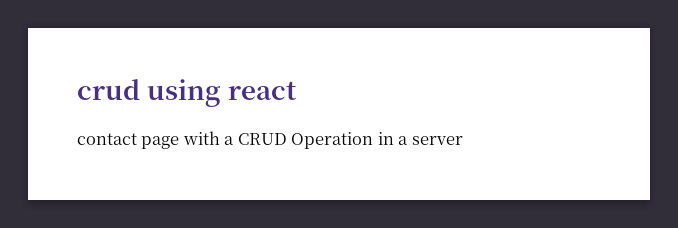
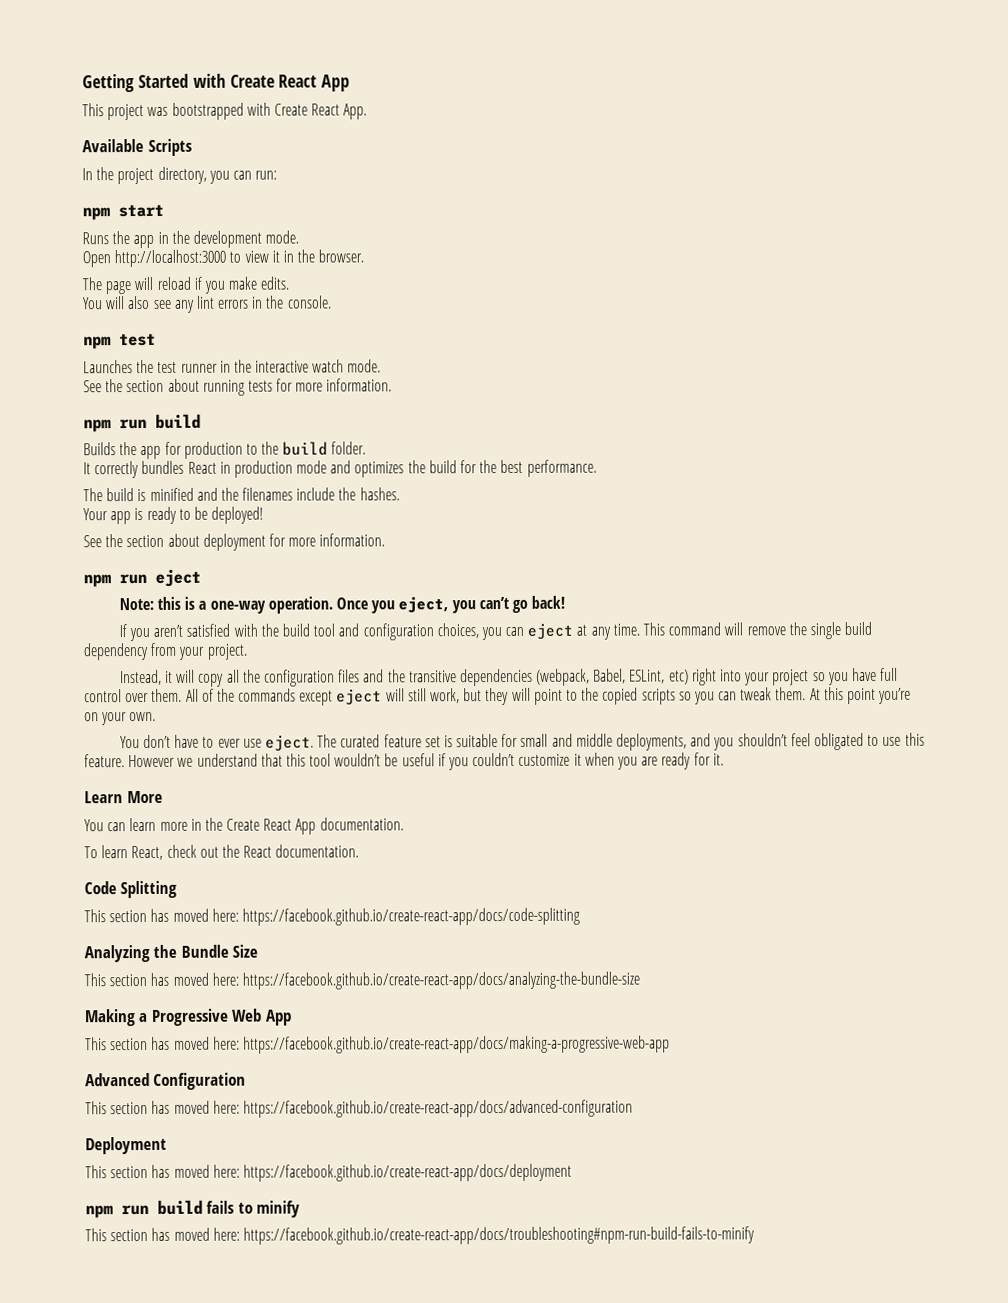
[77,79,298,107] [77,131,463,149] crud using react // contact page with a CRUD Operation in a server -> [82,73,351,93] [82,102,368,121] [82,138,192,156] [82,166,278,185] [82,204,164,221] [82,230,300,249] [82,249,365,268] [82,276,290,295] [83,295,332,313] [83,333,156,350] [83,359,382,374] [83,378,393,396] [83,413,201,433] [83,441,367,460] [83,459,597,479] [83,487,400,502] [83,506,265,525] [83,533,386,551] [83,568,201,588] [118,595,566,614] [118,621,873,642] [83,642,248,661] [119,667,899,687] [84,687,912,706] [84,711,157,726] [119,732,925,751] [84,752,724,771] [84,790,163,804] [84,817,404,835] [84,844,360,861] [84,880,178,899] [84,907,580,926] [84,944,259,963] [84,971,640,990] [84,1008,292,1027] [85,1035,670,1054] [85,1072,247,1090] [85,1099,633,1118] [85,1136,167,1155] [85,1163,572,1182] [85,1199,301,1219] [85,1226,755,1245] Getting Started with Create React App // This project was bootstrapped with Create React App. // Available Scripts // In the project directory, you can run: // npm start // Runs the app in the development mode. // Open http://localhost:3000 to view it in the browser. // The page will reload if you make edits. // You will also see any lint errors in the console. // npm test // Launches the test runner in the interactive watch mode. // See the section about running tests for more information. // npm run build // Builds the app for production to the build folder. // It correctly bundles React in production mode and optimizes the build for the best performance. // The build is minified and the filenames include the hashes. // Your app is ready to be deployed! // See the section about deployment for more information. // npm run eject // Note: this is a one-way operation. Once you eject, you can’t go back! // If you aren’t satisfied with the build tool and configuration choices, you can eject at any time. This command will remove the single build dependency from your project. // Instead, it will copy all the configuration files and the transitive dependencies (webpack, Babel, ESLint, etc) right into your project so you have full control over them. All of the commands except eject will still work, but they will point to the copied scripts so you can tweak them. At this point you’re on your own. // You don’t have to ever use eject. The curated feature set is suitable for small and middle deployments, and you shouldn’t feel obligated to use this feature. However we understand that this tool wouldn’t be useful if you couldn’t customize it when you are ready for it. // Learn More // You can learn more in the Create React App documentation. // To learn React, check out the React documentation. // Code Splitting // This section has moved here: https://facebook.github.io/create-react-app/docs/code-splitting // Analyzing the Bundle Size // This section has moved here: https://facebook.github.io/create-react-app/docs/analyzing-the-bundle-size // Making a Progressive Web App // This section has moved here: https://facebook.github.io/create-react-app/docs/making-a-progressive-web-app // Advanced Configuration // This section has moved here: https://facebook.github.io/create-react-app/docs/advanced-configuration // Deployment // This section has moved here: https://facebook.github.io/create-react-app/docs/deployment // npm run build fails to minify // This section has moved here: https://facebook.github.io/create-react-app/docs/troubleshooting#npm-run-build-fails-to-minify

